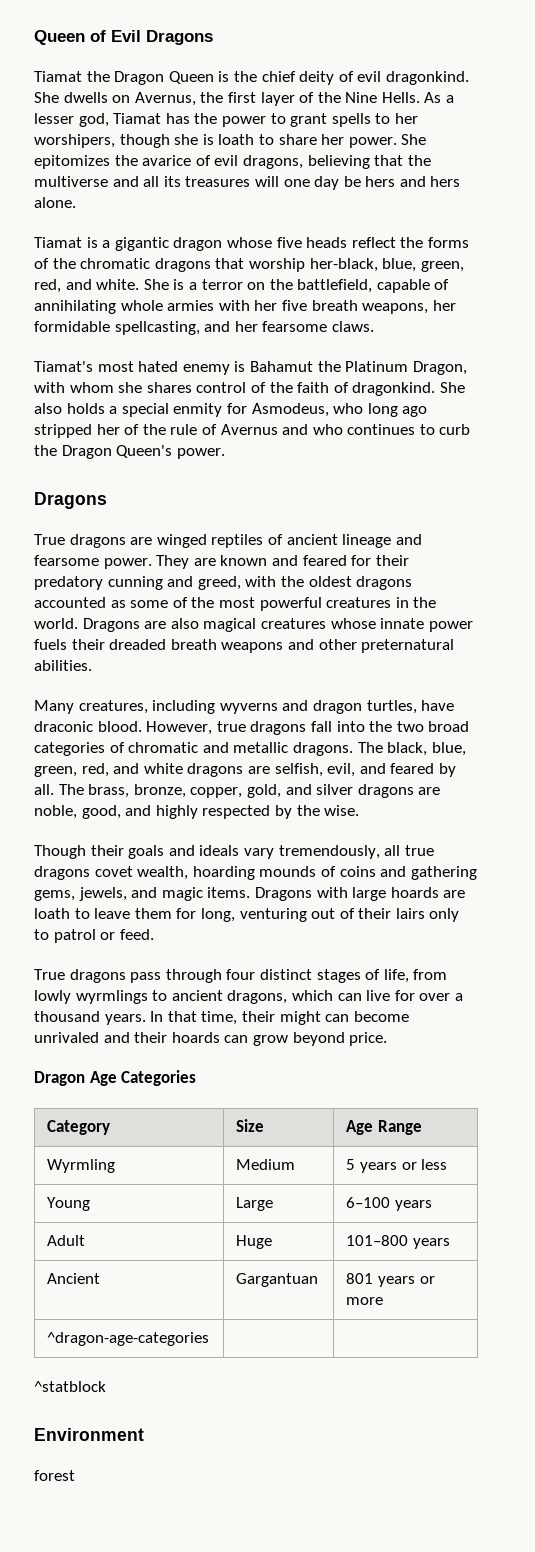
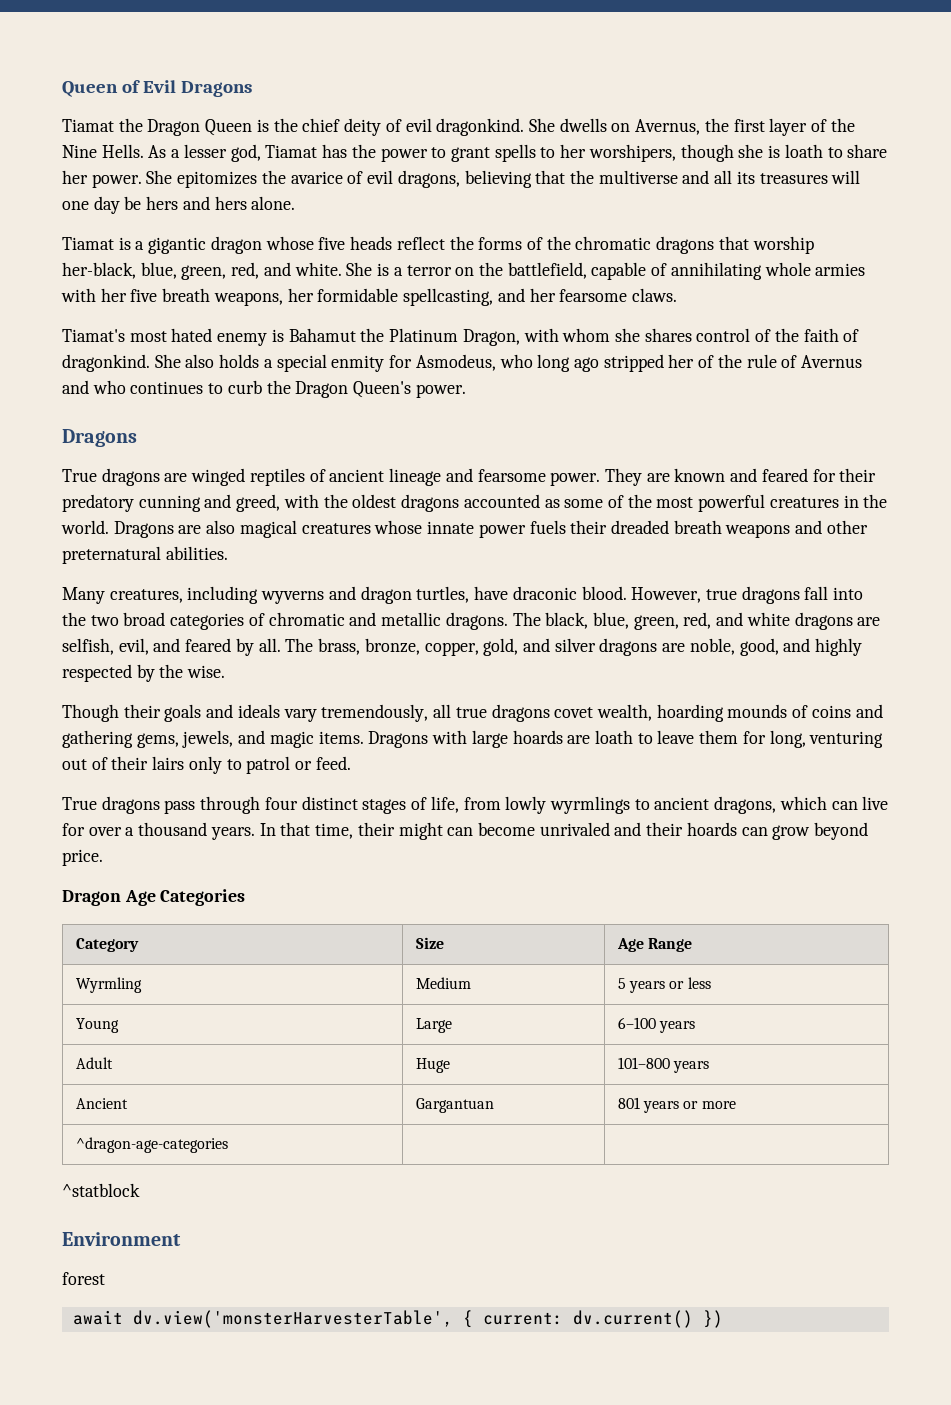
(75, 1475) none -> [72,1310,723,1328] // await dv.view('monsterHarvesterTable', { current: dv.current() })

